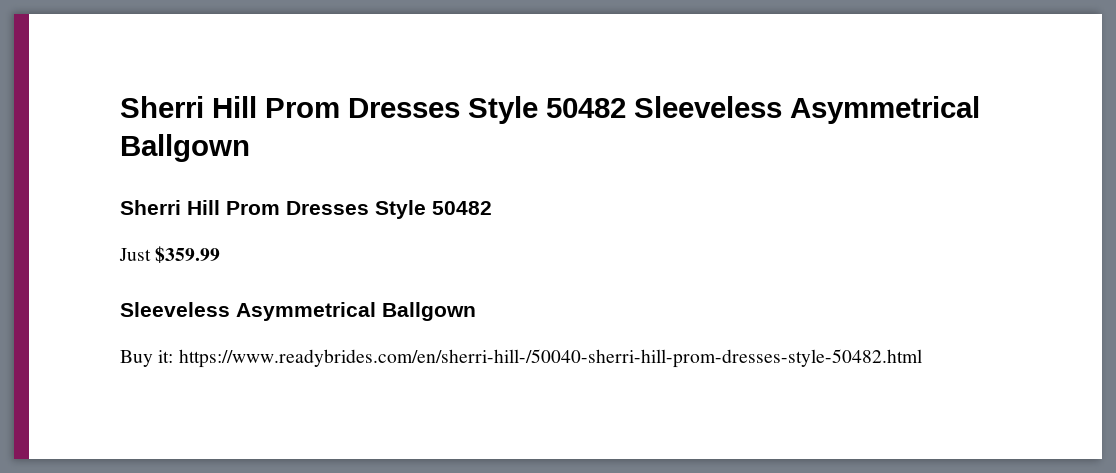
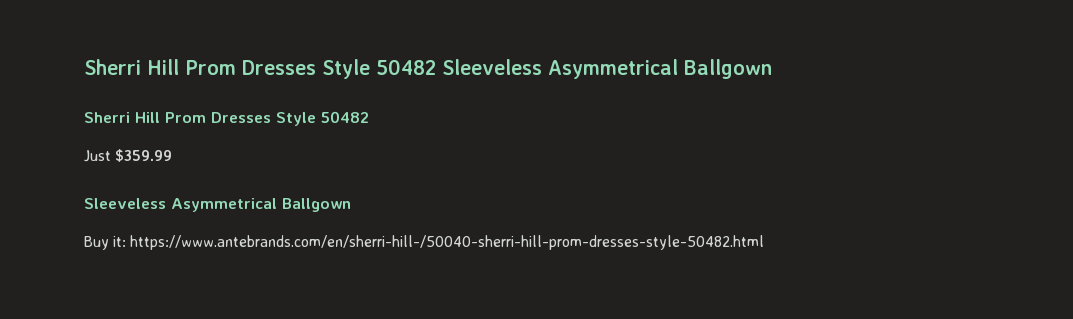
[178,349,922,368] https://www.readybrides.com/en/sherri-hill-/50040-sherri-hill-prom-dresses-style-50482.html -> [130,235,765,250] https://www.antebrands.com/en/sherri-hill-/50040-sherri-hill-prom-dresses-style-50482.html

